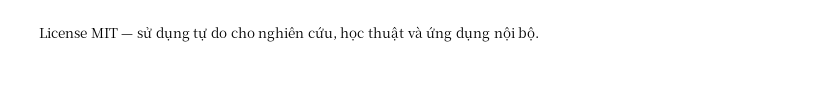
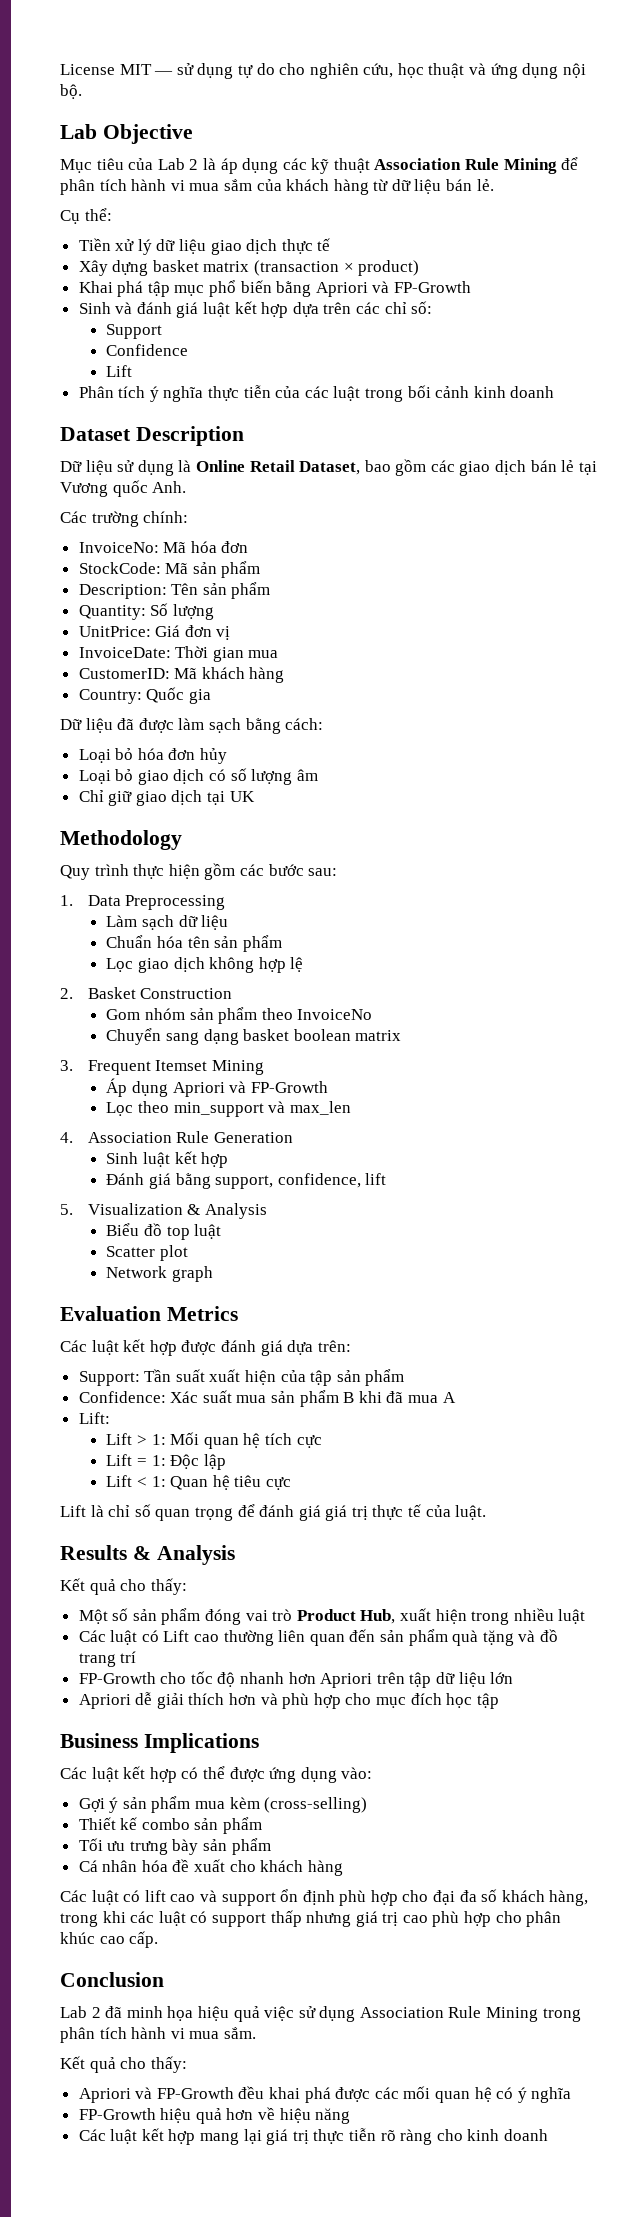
(540, 33) none -> [60,124,193,144] [60,157,579,174] [60,179,494,195] [60,208,112,224] [78,238,331,255] [78,260,420,276] [78,280,472,297] [78,301,433,318] [106,324,163,339] [106,344,189,356] [106,365,133,377] [78,385,555,402] [60,426,244,446] [60,459,597,476] [60,480,187,497] [60,511,189,527] [78,541,249,553] [78,561,261,578] [78,582,271,599] [78,603,214,620] [78,625,231,640] [78,646,279,662] [78,667,285,683] [78,687,211,704] [60,718,324,734] [78,748,228,764] [78,768,318,785] [78,790,255,806] [60,830,182,850] [60,863,338,880] [60,895,226,910] [106,915,229,930] [106,935,282,952] [106,957,304,973] [60,987,233,999] [106,1007,373,1024] [106,1028,402,1045] [60,1060,264,1075] [106,1078,328,1097] [106,1101,351,1117] [60,1131,293,1143] [106,1151,229,1168] [106,1173,387,1189] [60,1203,267,1219] [106,1223,222,1240] [106,1245,189,1261] [106,1266,214,1282] [60,1306,238,1321] [60,1339,351,1356] [78,1369,405,1386] [78,1390,456,1407] [78,1412,110,1424] [106,1432,322,1449] [106,1454,226,1470] [106,1475,292,1490] [60,1504,487,1521] [60,1545,235,1565] [60,1578,187,1595] [78,1608,586,1625] [78,1629,558,1646] [78,1651,137,1667] [78,1671,514,1688] [78,1692,499,1709] [60,1733,259,1753] [60,1766,373,1783] [78,1796,368,1813] [78,1817,263,1834] [78,1838,271,1855] [78,1859,343,1876] [60,1889,589,1906] [60,1910,562,1927] [60,1931,159,1948] [60,1972,164,1987] [60,2006,581,2022] [60,2027,256,2043] [60,2056,187,2073] [78,2086,572,2103] [78,2107,351,2124] [78,2128,548,2145] // Lab Objective // Mục tiêu của Lab 2 là áp dụng các kỹ thuật Association Rule Mining để phân tích hành vi mua sắm của khách hàng từ dữ liệu bán lẻ. // Cụ thể: // Tiền xử lý dữ liệu giao dịch thực tế // Xây dựng basket matrix (transaction × product) // Khai phá tập mục phổ biến bằng Apriori và FP-Growth // Sinh và đánh giá luật kết hợp dựa trên các chỉ số: // Support // Confidence // Lift // Phân tích ý nghĩa thực tiễn của các luật trong bối cảnh kinh doanh // Dataset Description // Dữ liệu sử dụng là Online Retail Dataset, bao gồm các giao dịch bán lẻ tại Vương quốc Anh. // Các trường chính: // InvoiceNo: Mã hóa đơn // StockCode: Mã sản phẩm // Description: Tên sản phẩm // Quantity: Số lượng // UnitPrice: Giá đơn vị // InvoiceDate: Thời gian mua // CustomerID: Mã khách hàng // Country: Quốc gia // Dữ liệu đã được làm sạch bằng cách: // Loại bỏ hóa đơn hủy // Loại bỏ giao dịch có số lượng âm // Chỉ giữ giao dịch tại UK // Methodology // Quy trình thực hiện gồm các bước sau: // 1. Data Preprocessing // Làm sạch dữ liệu // Chuẩn hóa tên sản phẩm // Lọc giao dịch không hợp lệ // 2. Basket Construction // Gom nhóm sản phẩm theo InvoiceNo // Chuyển sang dạng basket boolean matrix // 3. Frequent Itemset Mining // Áp dụng Apriori và FP-Growth // Lọc theo min_support và max_len // 4. Association Rule Generation // Sinh luật kết hợp // Đánh giá bằng support, confidence, lift // 5. Visualization & Analysis // Biểu đồ top luật // Scatter plot // Network graph // Evaluation Metrics // Các luật kết hợp được đánh giá dựa trên: // Support: Tần suất xuất hiện của tập sản phẩm // Confidence: Xác suất mua sản phẩm B khi đã mua A // Lift: // Lift > 1: Mối quan hệ tích cực // Lift = 1: Độc lập // Lift < 1: Quan hệ tiêu cực // Lift là chỉ số quan trọng để đánh giá giá trị thực tế của luật. // Results & Analysis // Kết quả cho thấy: // Một số sản phẩm đóng vai trò Product Hub, xuất hiện trong nhiều luật // Các luật có Lift cao thường liên quan đến sản phẩm quà tặng và đồ trang trí // FP-Growth cho tốc độ nhanh hơn Apriori trên tập dữ liệu lớn // Apriori dễ giải thích hơn và phù hợp cho mục đích học tập // Business Implications // Các luật kết hợp có thể được ứng dụng vào: // Gợi ý sản phẩm mua kèm (cross-selling) // Thiết kế combo sản phẩm // Tối ưu trưng bày sản phẩm // Cá nhân hóa đề xuất cho khách hàng // Các luật có lift cao và support ổn định phù hợp cho đại đa số khách hàng, trong khi các luật có support thấp nhưng giá trị cao phù hợp cho phân khúc cao cấp. // Conclusion // Lab 2 đã minh họa hiệu quả việc sử dụng Association Rule Mining trong phân tích hành vi mua sắm. // Kết quả cho thấy: // Apriori và FP-Growth đều khai phá được các mối quan hệ có ý nghĩa // FP-Growth hiệu quả hơn về hiệu năng // Các luật kết hợp mang lại giá trị thực tiễn rõ ràng cho kinh doanh

